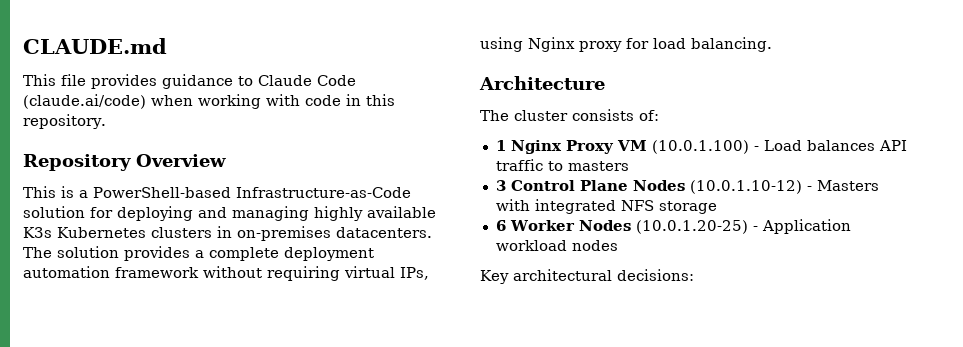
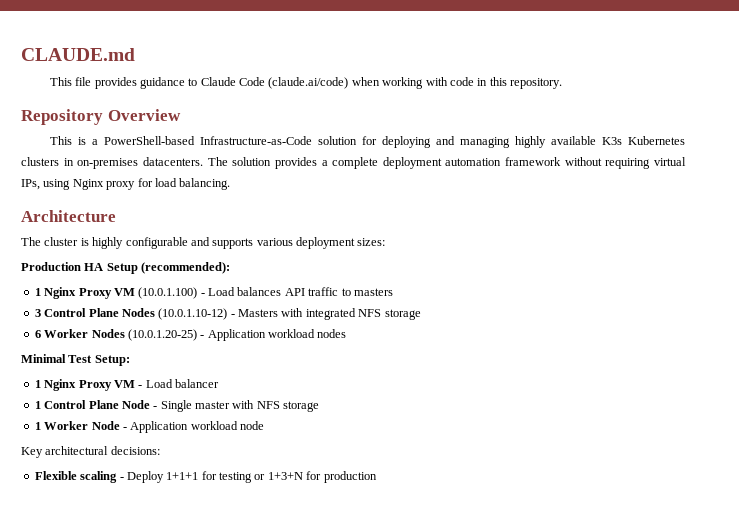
[572,109,659,121] consists of: -> [80,237,386,249] [21,262,231,274] is highly configurable and supports various deployment sizes: // Production HA Setup (recommended):
[480,269,694,284] Key architectural decisions: -> [21,354,130,366] [34,379,219,391] [34,400,320,412] [34,421,264,433] [21,446,160,458] [34,471,377,483] Minimal Test Setup: // 1 Nginx Proxy VM - Load balancer // 1 Control Plane Node - Single master with NFS storage // 1 Worker Node - Application workload node // Key architectural decisions: // Flexible scaling - Deploy 1+1+1 for testing or 1+3+N for production

